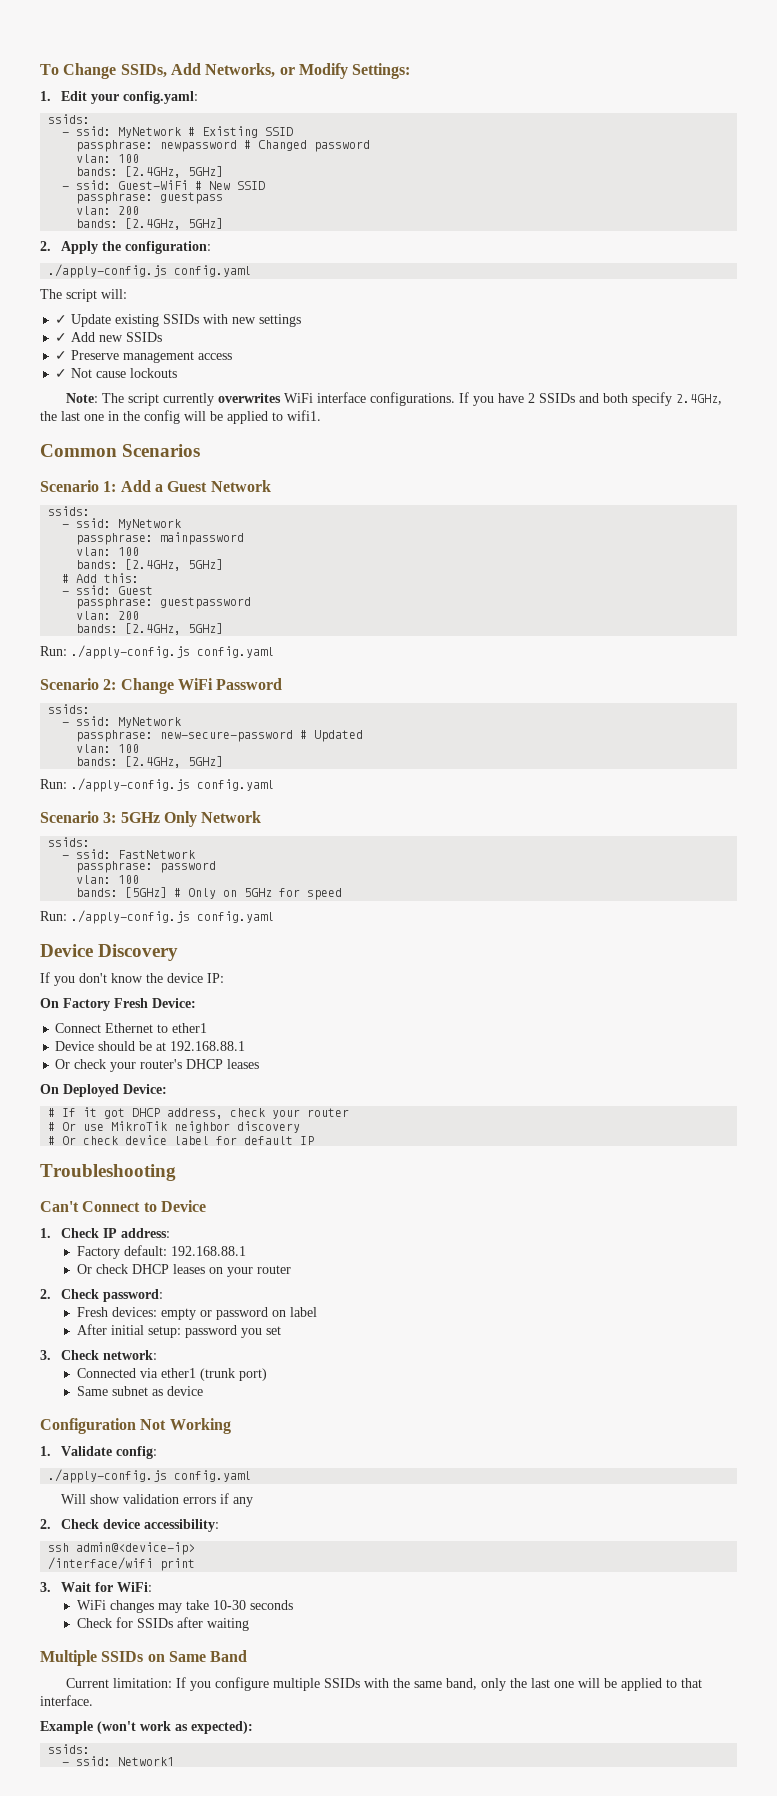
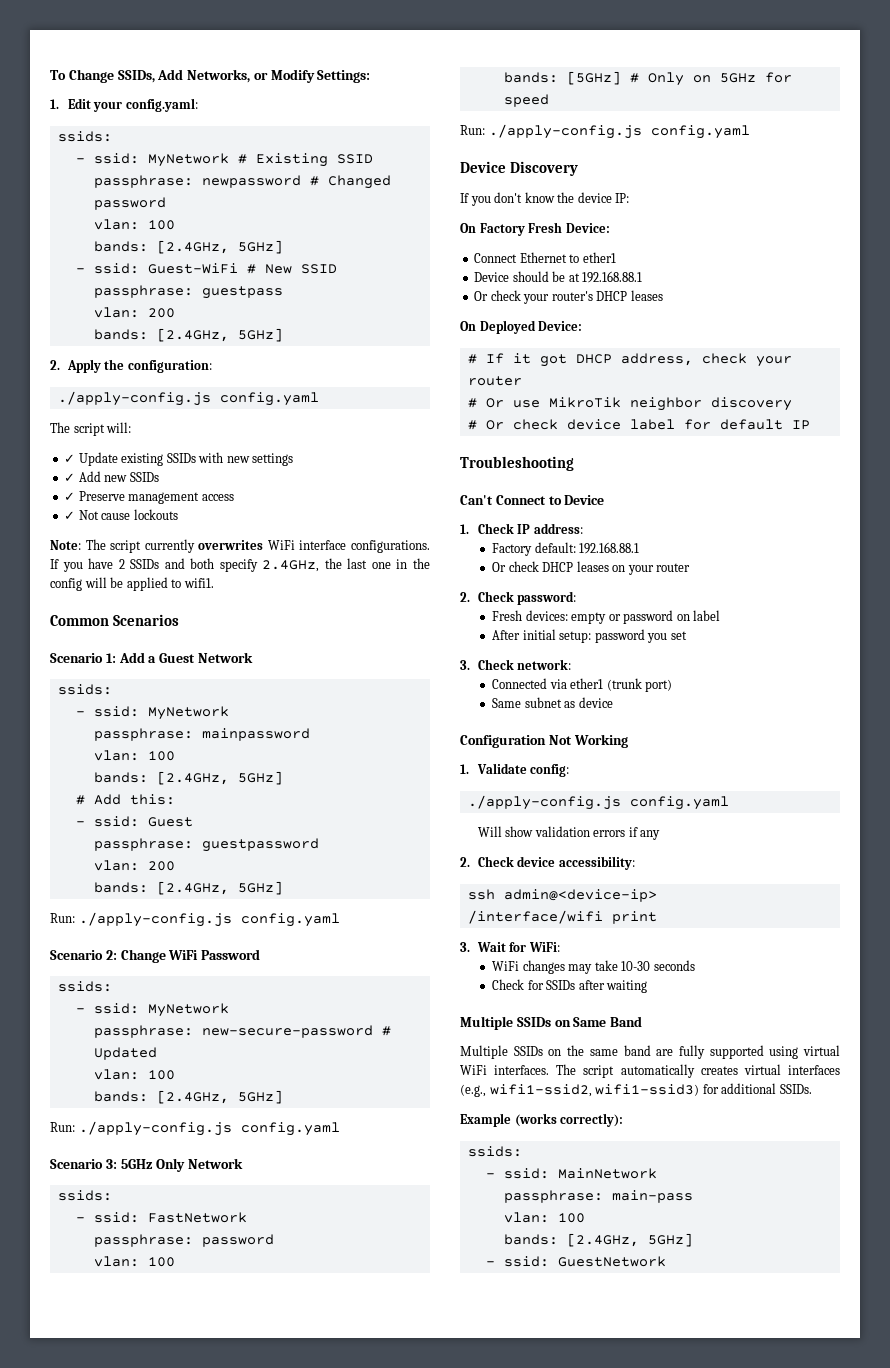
[65,1677,702,1691] [40,1695,93,1706] [40,1721,253,1734] [48,1744,91,1754] [62,1756,175,1766] Current limitation: If you configure multiple SSIDs with the same band, only the last one will be applied to that interface. // Example (won't work as expected): // ssids: // - ssid: Network1 -> [460,1045,840,1059] [460,1064,840,1078] [460,1083,812,1097] [460,1113,624,1127] [467,1146,522,1157] [485,1168,657,1179] [503,1190,693,1203] [503,1212,585,1223] [503,1233,693,1247] [485,1256,666,1267] Multiple SSIDs on the same band are fully supported using virtual WiFi interfaces. The script automatically creates virtual interfaces (e.g., wifi1-ssid2, wifi1-ssid3) for additional SSIDs. // Example (works correctly): // ssids: // - ssid: MainNetwork // passphrase: main-pass // vlan: 100 // bands: [2.4GHz, 5GHz] // - ssid: GuestNetwork

